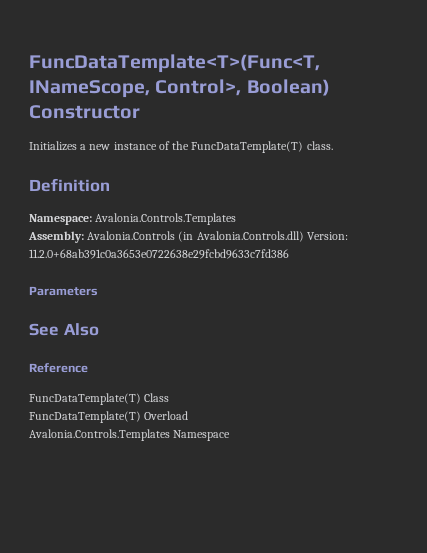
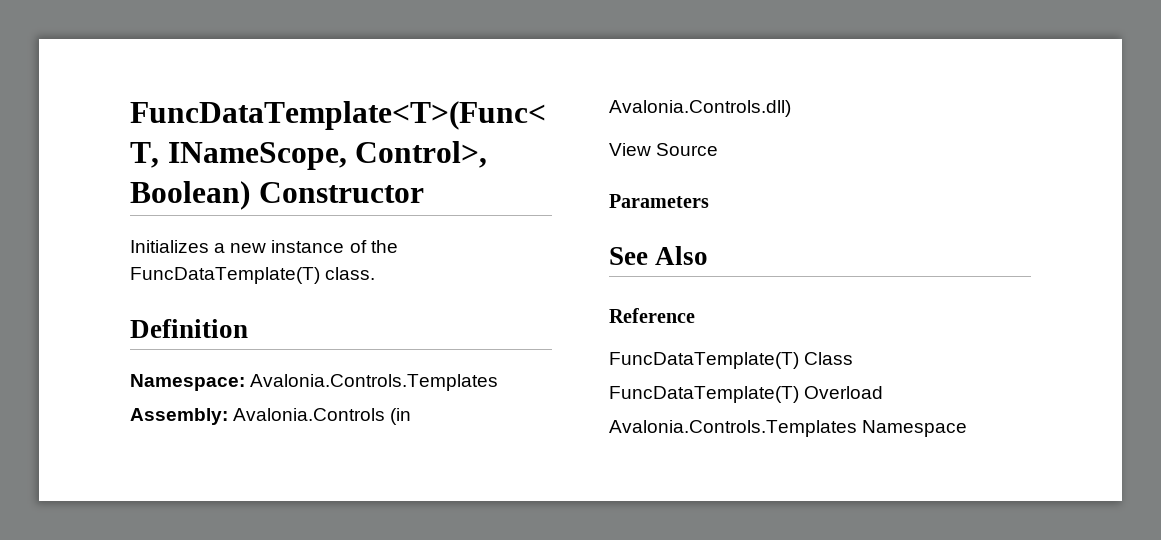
[306,232,348,240] [29,249,289,259] Version: 11.2.0+68ab391c0a3653e0722638e29fcbd9633c7fd386 -> [609,143,719,156] // View Source

